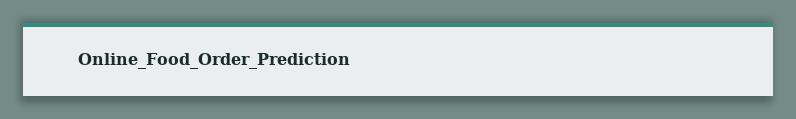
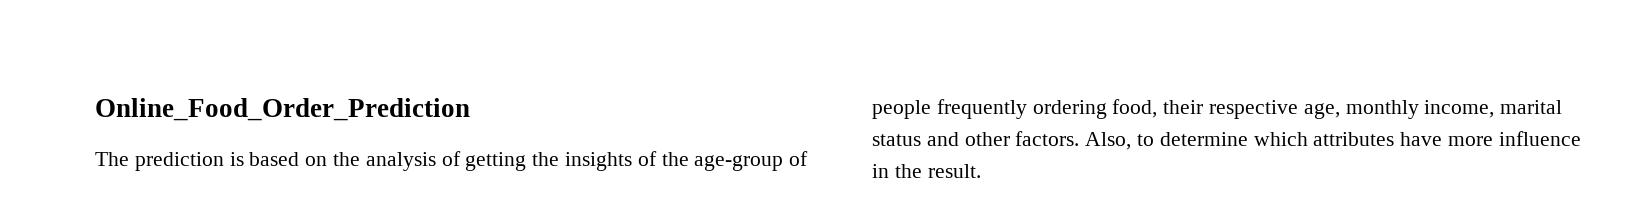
(350, 61) none -> [95,151,809,171] [872,99,1563,119] [872,131,1581,150] [872,164,981,178] // The prediction is based on the analysis of getting the insights of the age-group of people frequently ordering food, their respective age, monthly income, marital status and other factors. Also, to determine which attributes have more influence in the result.

